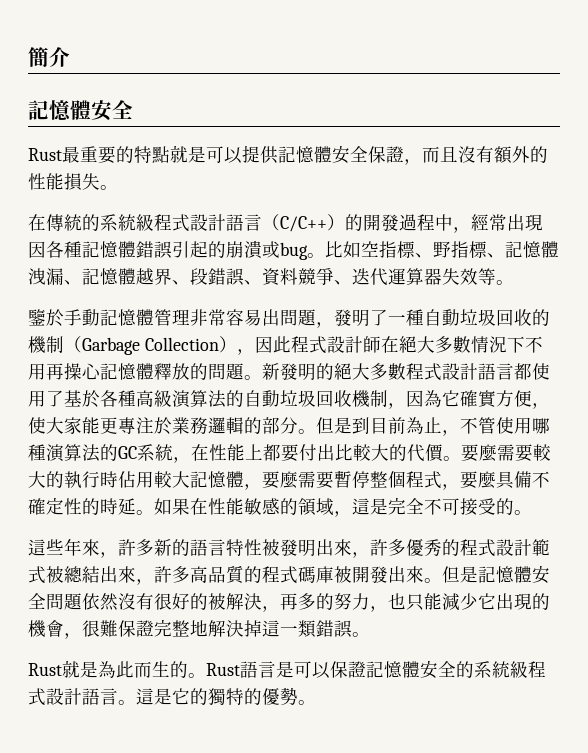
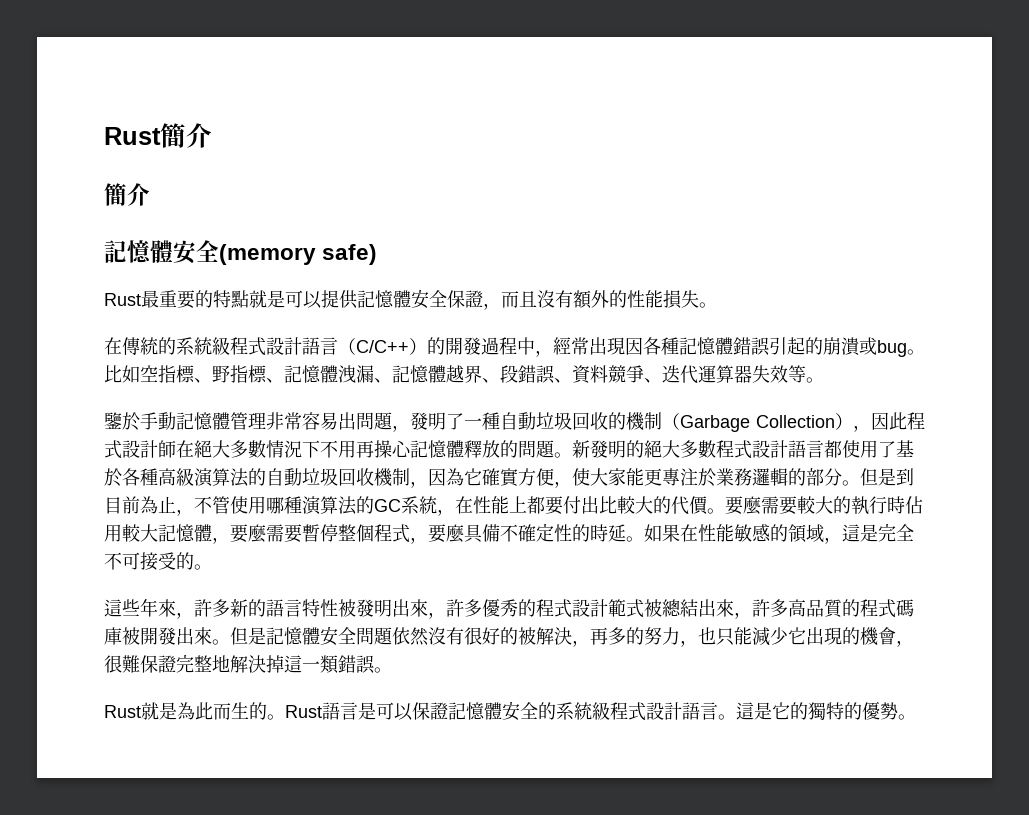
(28, 57) none -> [104,123,212,148] Rust簡介 //
(133, 109) none -> [219,244,378,265] (memory safe)

